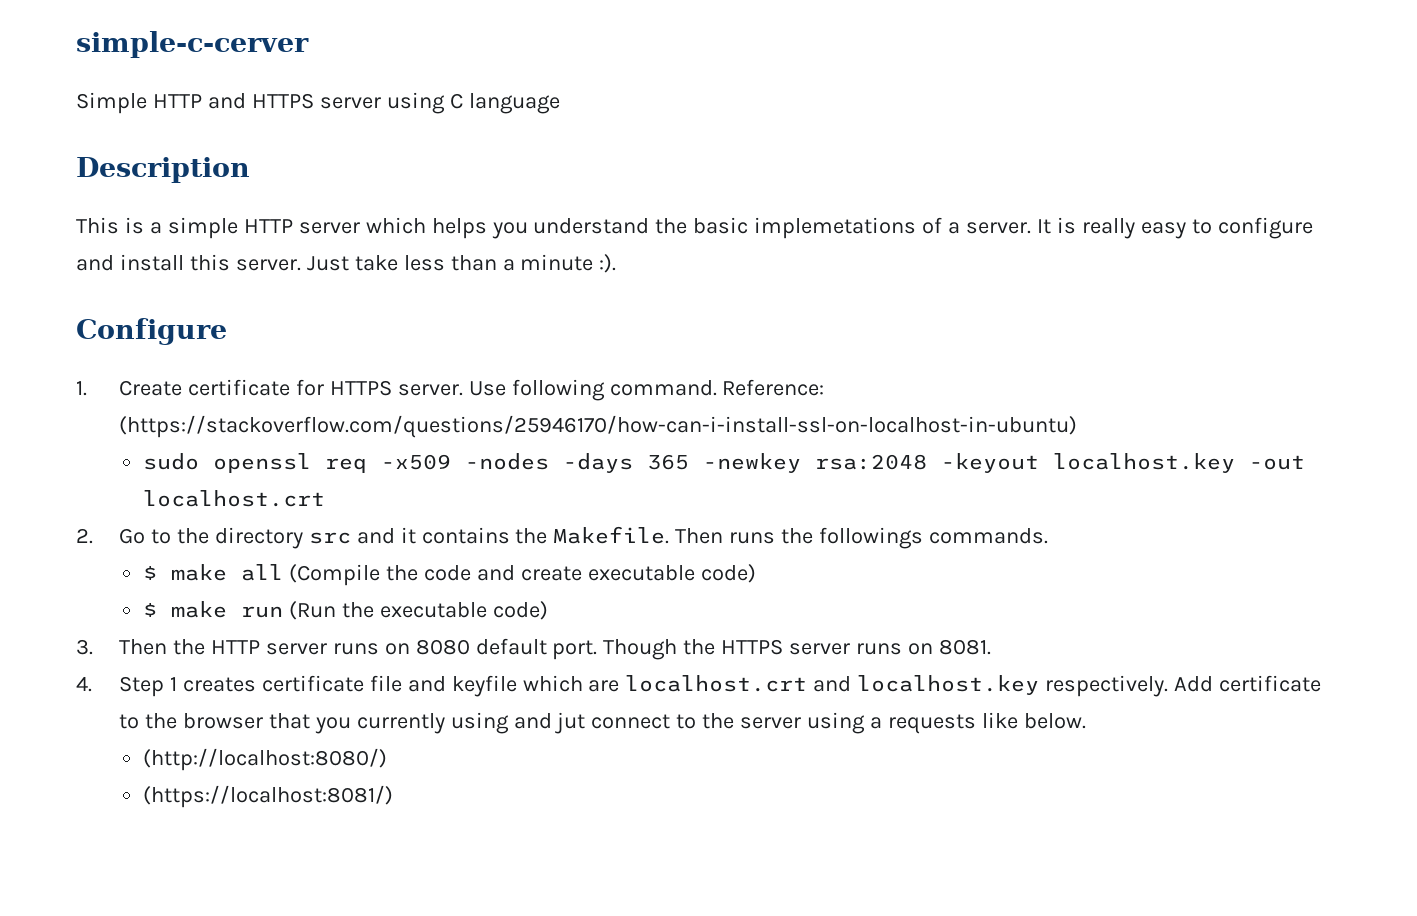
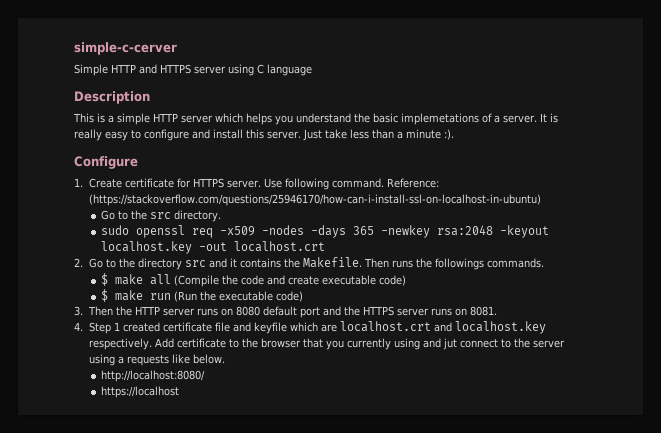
(1077, 426) none -> [101,210,222,222] // Go to the src directory.
[552,639,678,660] port. Though -> [299,306,341,318] port and
[182,677,256,692] creates -> [122,322,160,332] created
[143,748,388,771] [143,785,394,808] (http://localhost:8080/) // (https://localhost:8081/) -> [101,370,206,382] [101,386,180,398] http://localhost:8080/ // https://localhost

